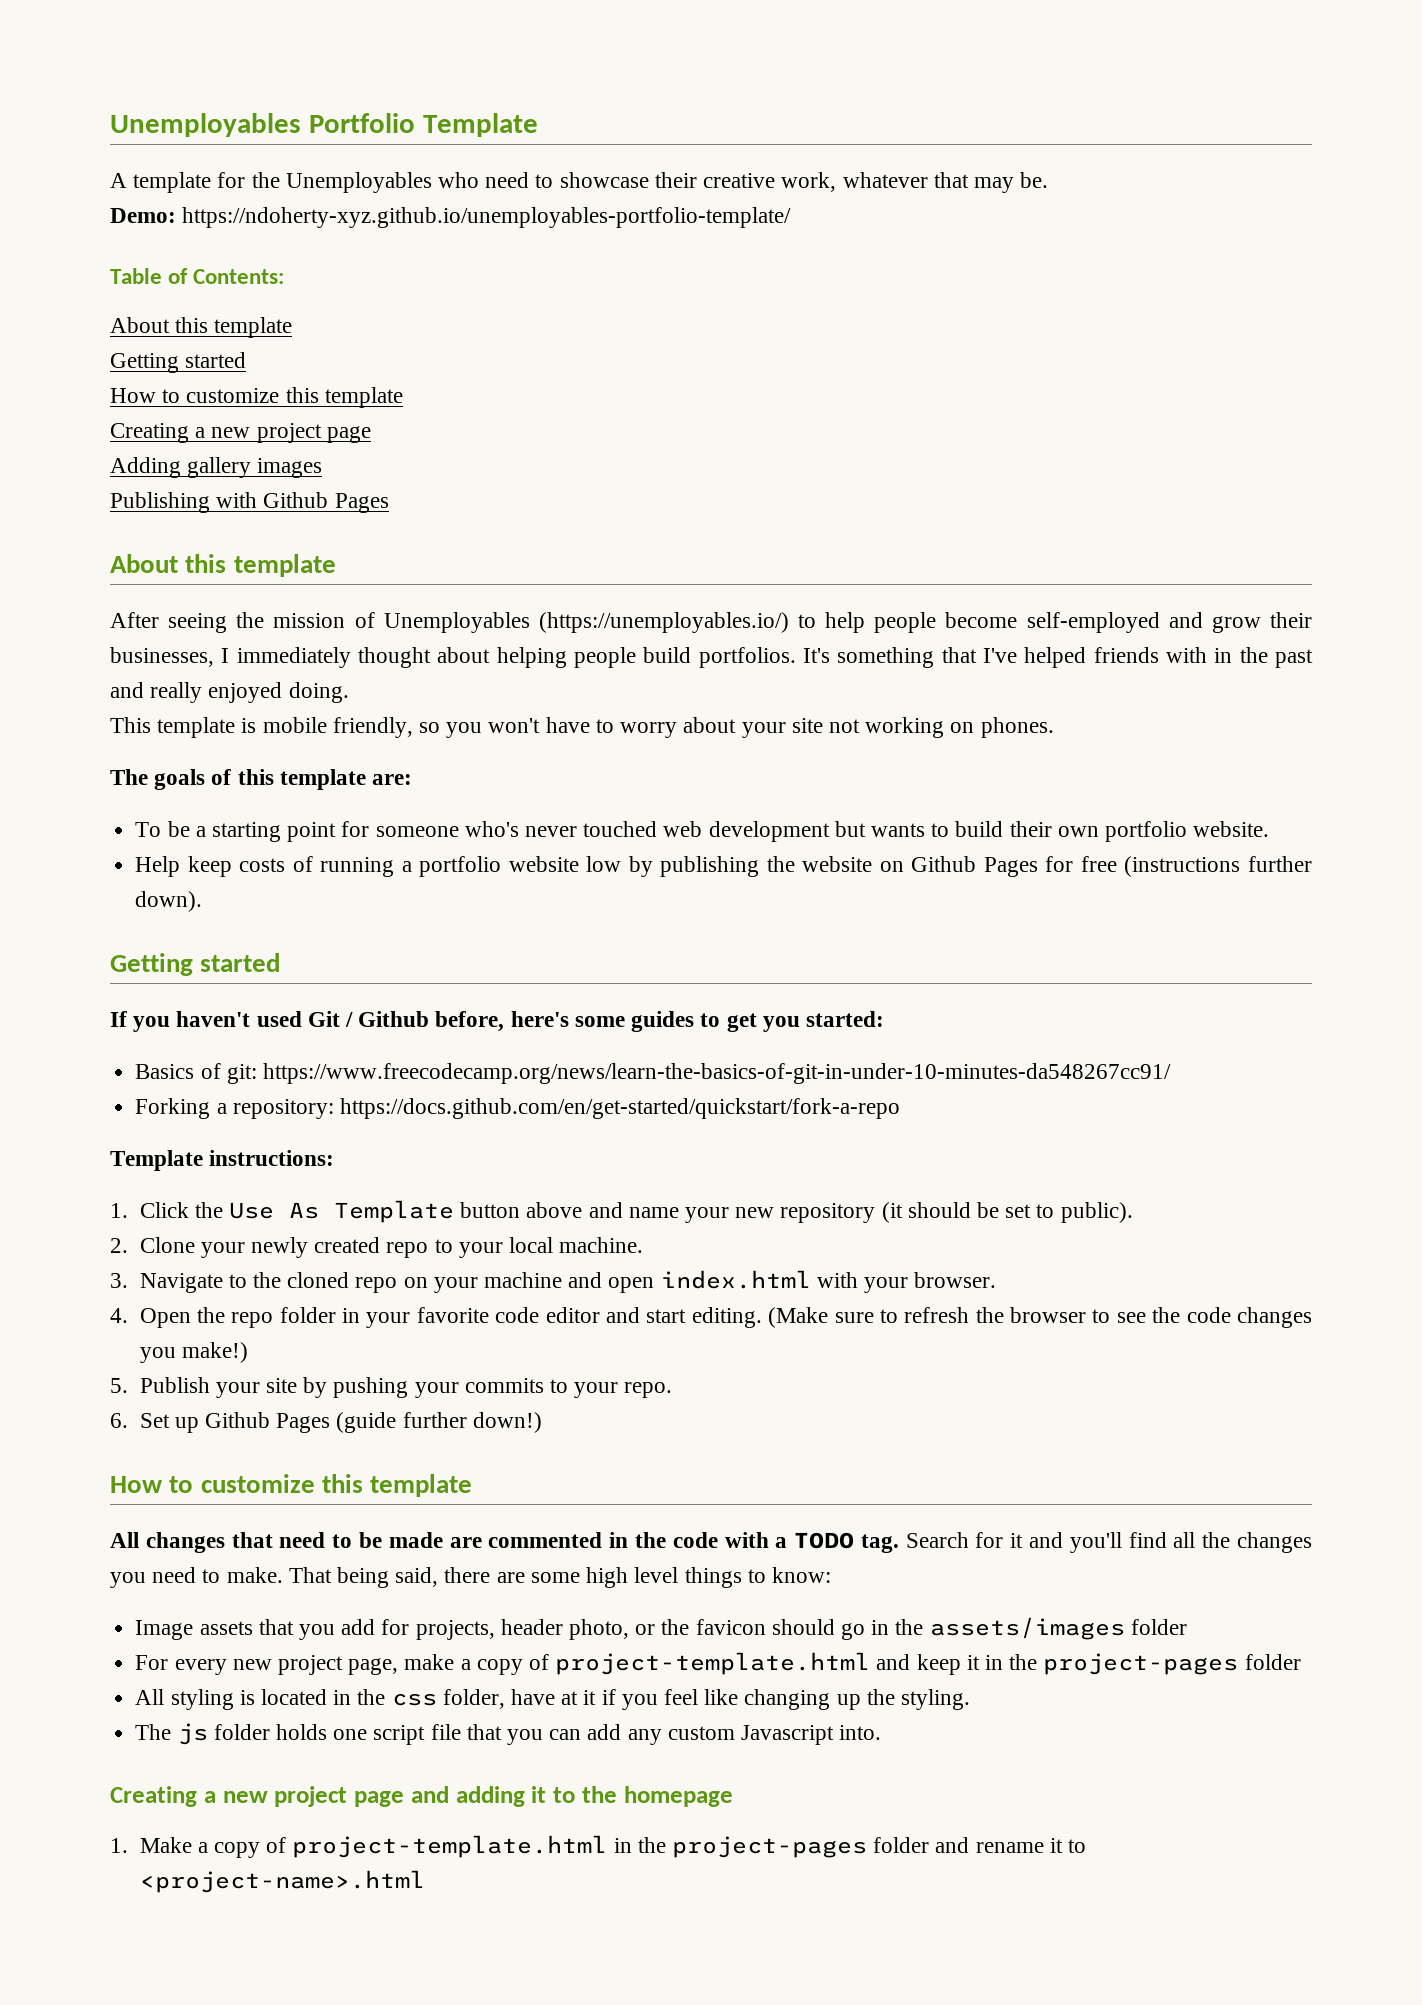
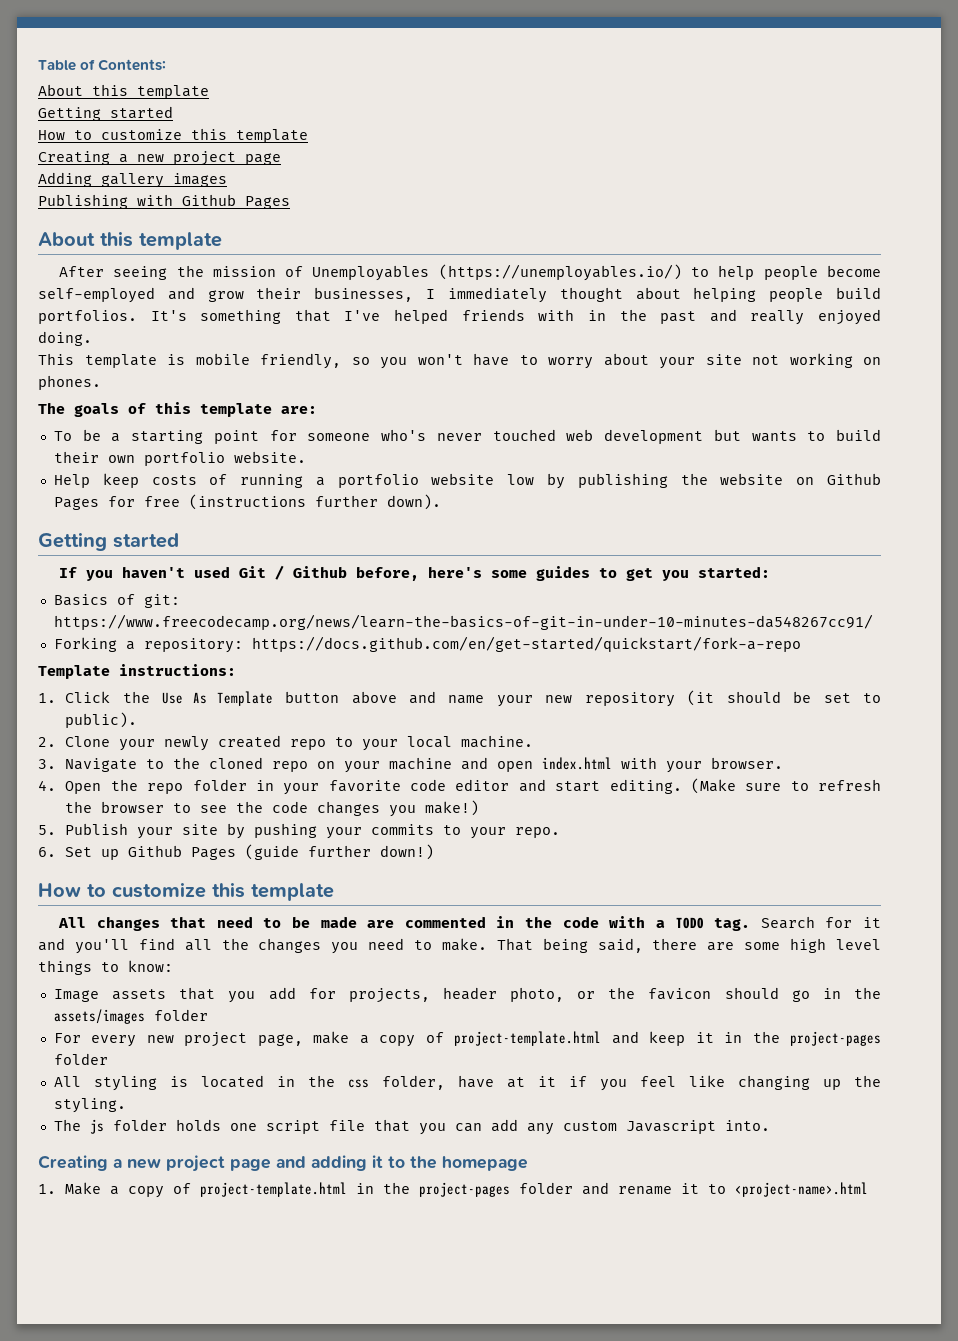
[110,113,538,137] [110,172,1049,193] [110,207,792,228] Unemployables Portfolio Template // A template for the Unemployables who need to showcase their creative work, whatever that may be. // Demo: https://ndoherty-xyz.github.io/unemployables-portfolio-template/ // -> (38, 65) none

